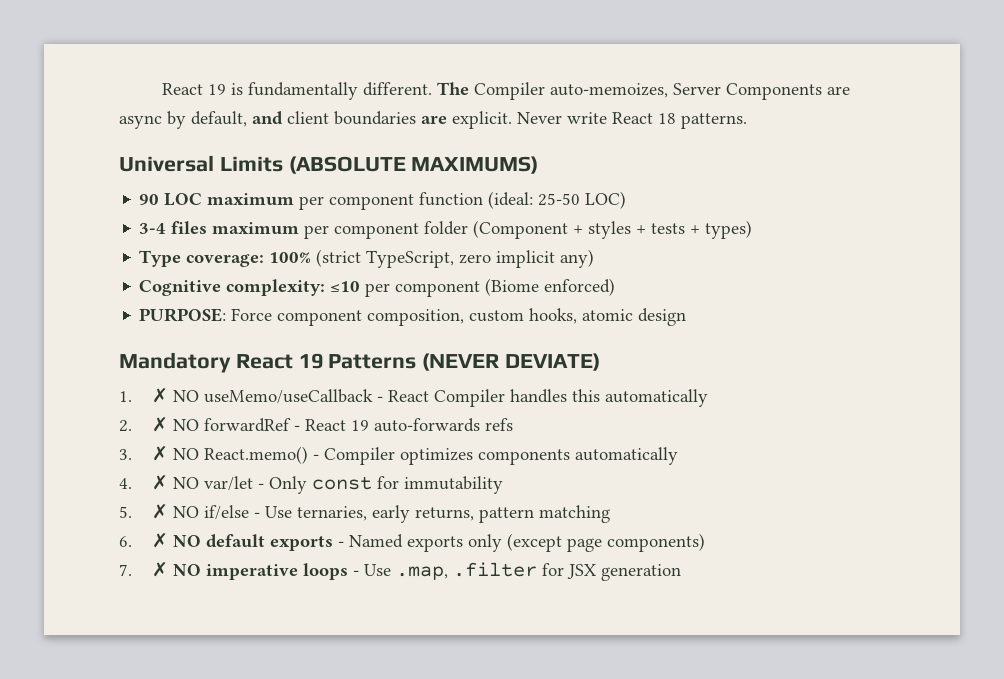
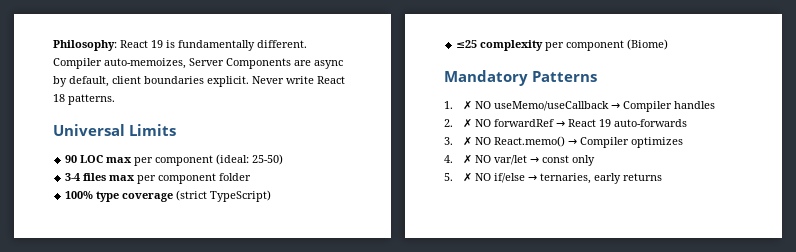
(161, 89) none -> [53,40,117,51] Philosophy:
[436,82,469,95] The -> (307, 44) none
[252,111,283,125] and -> (109, 81) none
[421,116,447,124] are -> (204, 80) none
[288,156,539,174] (ABSOLUTE MAXIMUMS) -> (177, 130) none
[207,191,627,210] maximum per component function (ideal: 25-50 LOC) -> [106,154,284,166] max per component (ideal: 25-50)
[212,222,300,235] maximum -> [109,175,136,181] max
[473,220,753,239] [139,249,595,268] [139,278,616,297] [139,308,687,326] (Component + styles + tests + types) // Type coverage: 100% (strict TypeScript, zero implicit any) // Cognitive complexity: ≤10 per component (Biome enforced) // PURPOSE: Force component composition, custom hooks, atomic design -> [65,190,272,202] [456,39,669,51] // 100% type coverage (strict TypeScript) // ≤25 complexity per component (Biome)
[235,353,323,369] React 19 -> (528, 78) none
[422,353,601,371] (NEVER DEVIATE) -> (598, 76) none
[377,390,430,402] - React -> [611,103,621,109] →
[572,389,709,407] this automatically -> (716, 105) none
[294,425,301,431] - -> [556,121,566,127] →
[485,418,514,431] refs -> (688, 123) none
[313,454,320,460] - -> [568,139,578,145] →
[478,447,679,465] components automatically -> (684, 142) none
[258,476,504,494] - Only const for immutability -> [530,155,596,166] → const only
[254,505,611,523] [119,533,706,552] [119,562,682,581] - Use ternaries, early returns, pattern matching // 6. ✗ NO default exports - Named exports only (except page components) // 7. ✗ NO imperative loops - Use .map, .filter for JSX generation -> [528,173,663,184] → ternaries, early returns

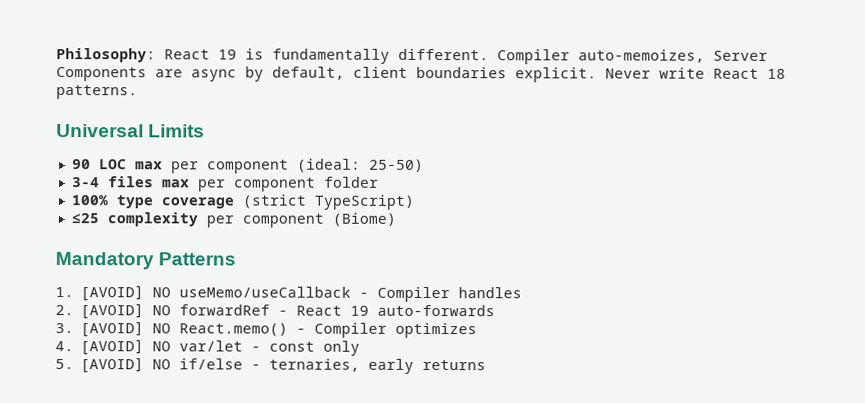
[463,100,473,110] ✗ -> [80,285,145,302] [AVOID]
[611,103,621,109] → -> [359,292,370,298] -
[463,118,473,128] ✗ -> [80,303,145,320] [AVOID]
[556,121,566,127] → -> [278,310,289,316] -
[463,136,473,146] ✗ -> [80,321,145,338] [AVOID]
[568,139,578,145] → -> [296,328,307,334] -
[463,154,473,164] ✗ -> [80,339,145,356] [AVOID]
[530,157,540,163] → -> [251,346,262,352] -
[463,172,473,182] ✗ -> [80,357,145,374] [AVOID]
[528,175,538,181] → -> [251,364,262,370] -

